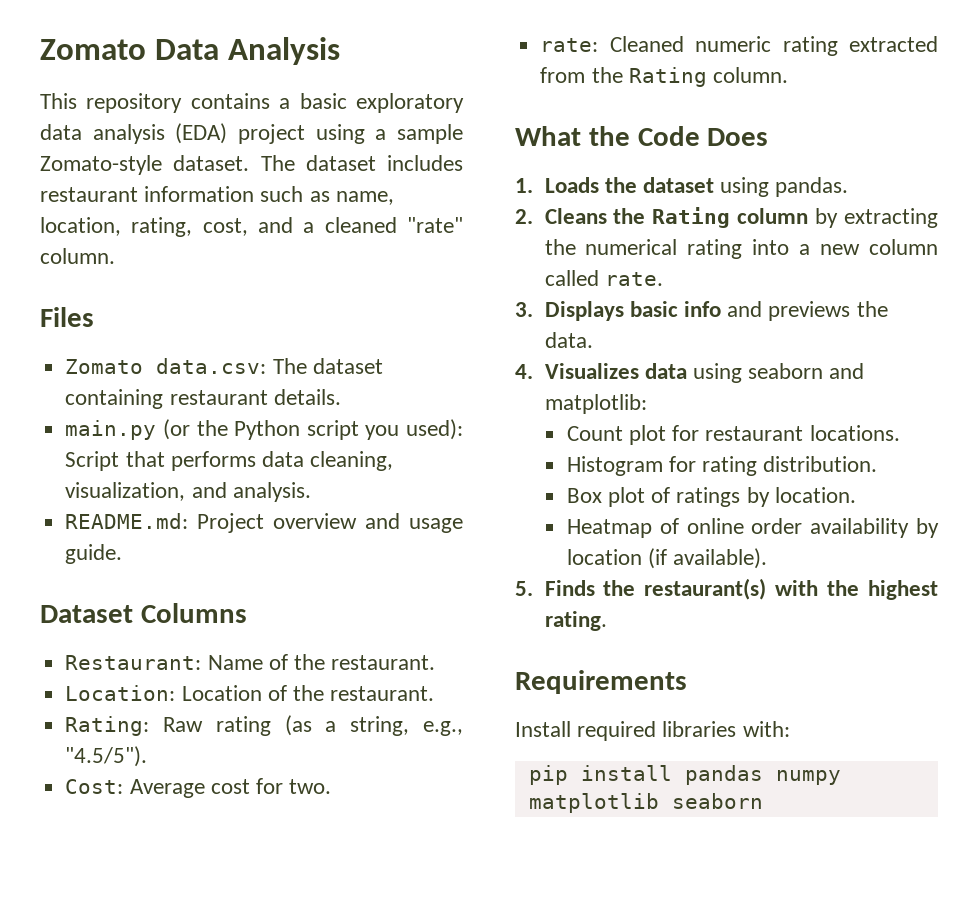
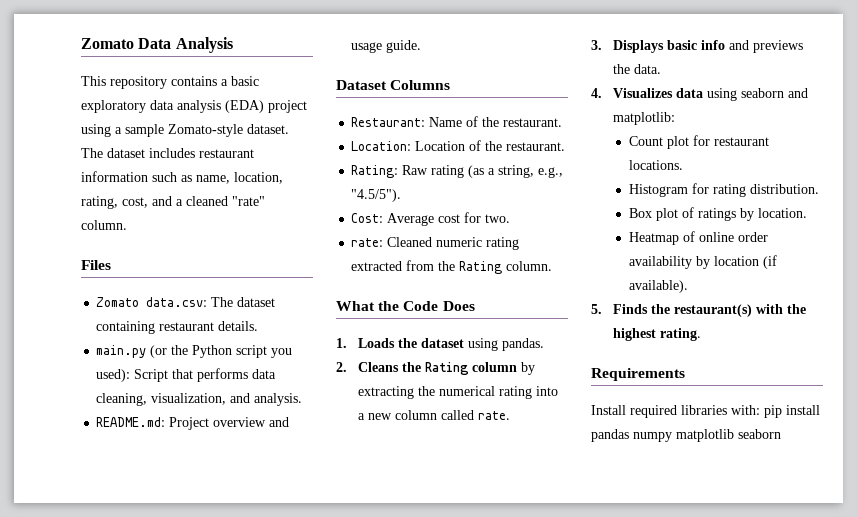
(790, 729) // -> (760, 410) none

